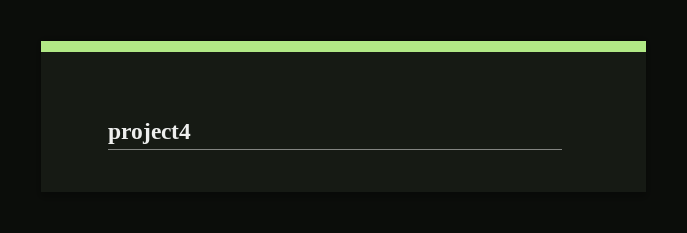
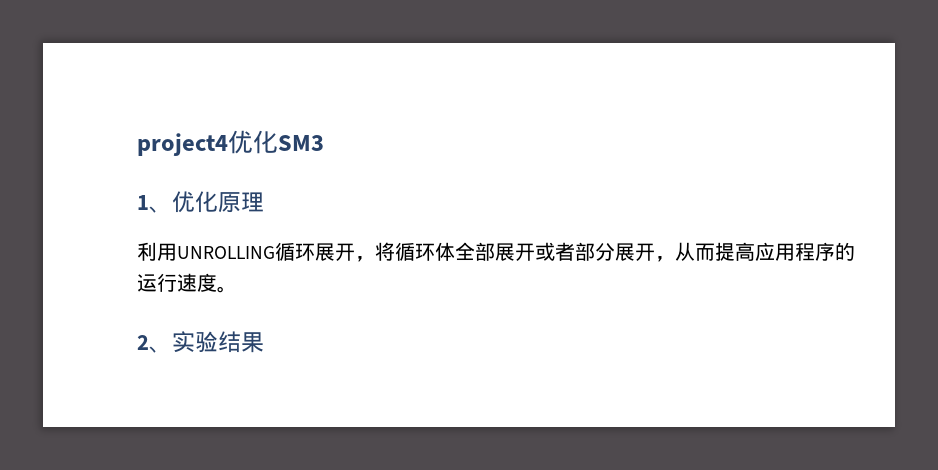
(191, 133) none -> [228,130,324,154] [137,191,264,213] [137,242,855,262] [137,273,237,293] [137,331,264,353] 优化SM3 // 1、优化原理 // 利用UNROLLING循环展开，将循环体全部展开或者部分展开，从而提高应用程序的运行速度。 // 2、实验结果

